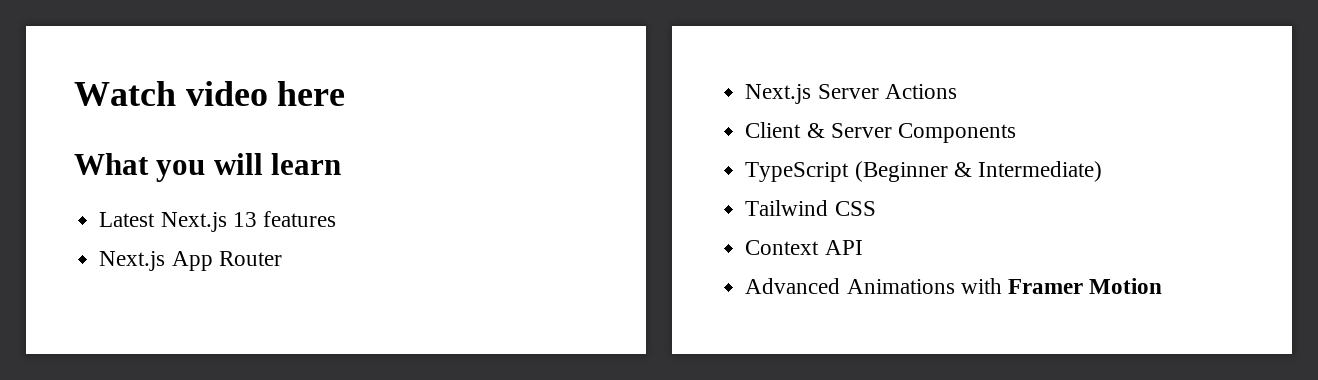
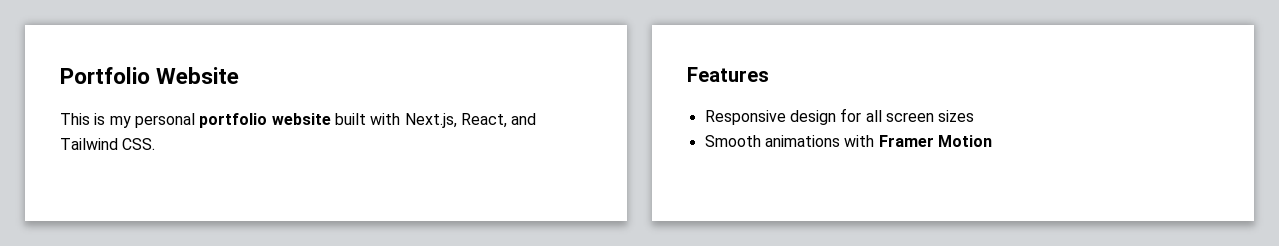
[74,81,346,106] [74,153,342,182] [99,211,336,232] [99,251,282,271] [745,84,957,104] [745,122,1016,143] [745,161,1102,182] [745,200,876,216] [745,240,863,255] [745,278,955,294] Watch video here // What you will learn // Latest Next.js 13 features // Next.js App Router // Next.js Server Actions // Client & Server Components // TypeScript (Beginner & Intermediate) // Tailwind CSS // Context API // Advanced Animations -> [60,67,240,84] [60,113,537,128] [60,138,156,150] [687,67,769,82] [704,108,975,125] [704,135,840,147] Portfolio Website // This is my personal portfolio website built with Next.js, React, and Tailwind CSS. // Features // Responsive design for all screen sizes // Smooth animations

